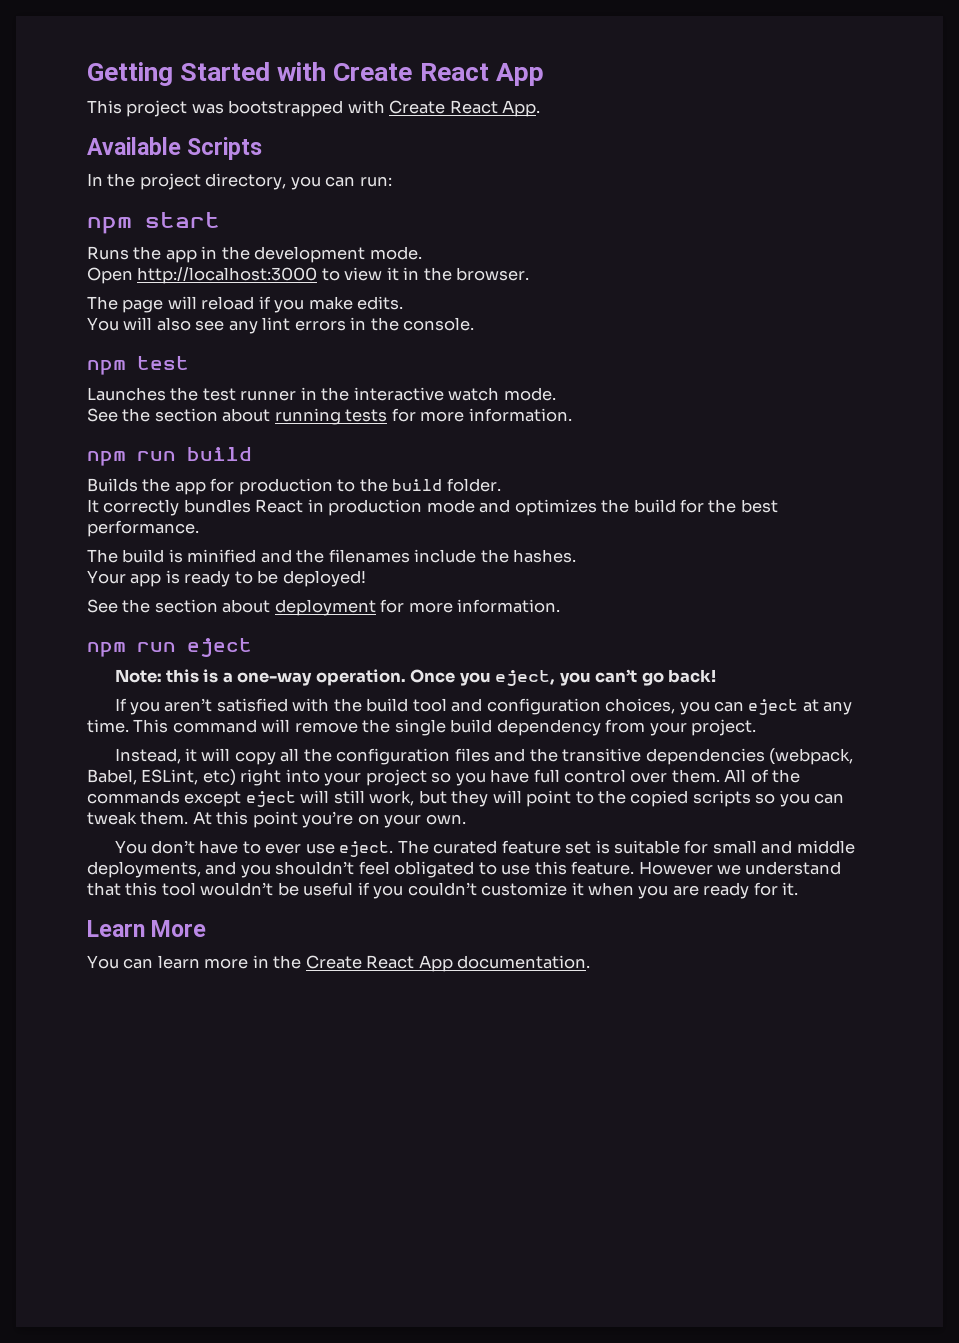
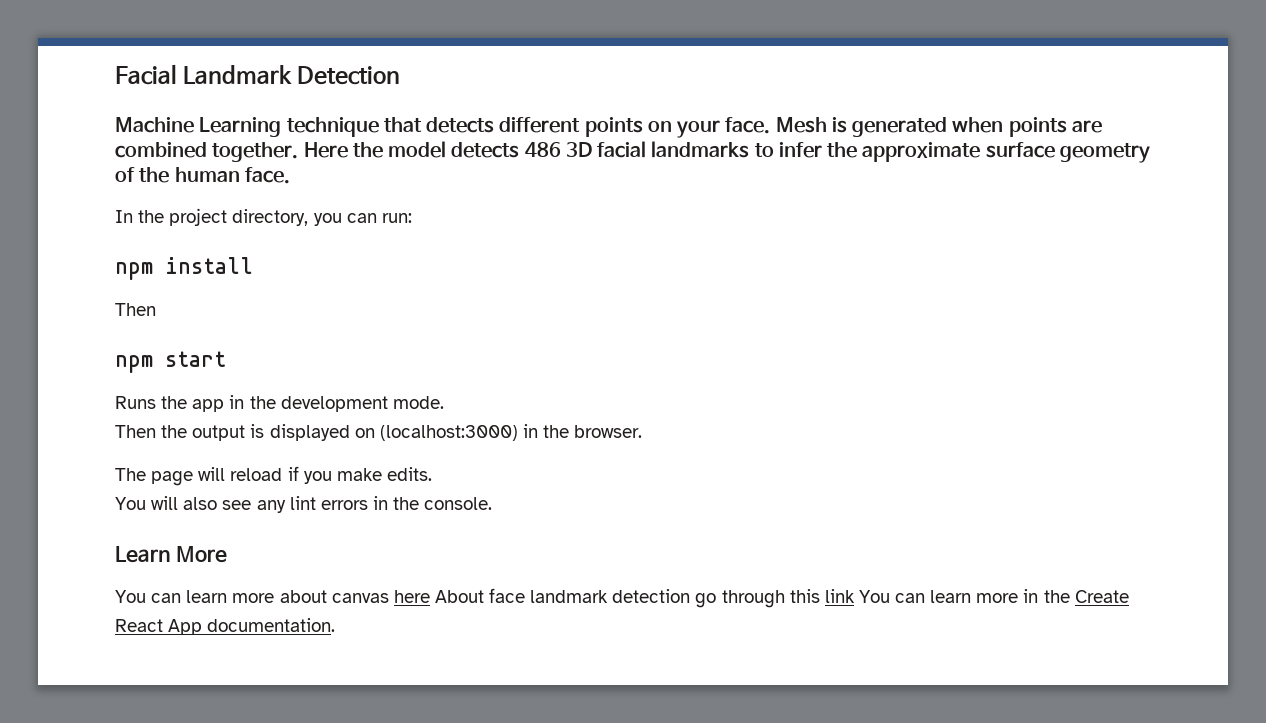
[87,62,544,86] [87,100,541,117] [87,137,263,160] Getting Started with Create React App // This project was bootstrapped with Create React App. // Available Scripts -> [115,64,401,85] [115,117,1102,138] [115,141,1150,163] [115,167,290,184] Facial Landmark Detection // Machine Learning technique that detects different points on your face. Mesh is generated when points are combined together. Here the model detects 486 3D facial landmarks to infer the approximate surface geometry of the human face.
(392, 181) none -> [115,257,253,280] [115,303,156,316] // npm install // Then
[87,267,399,284] Open http://localhost:3000 to view it -> [115,424,518,441] Then the output is displayed on (localhost:3000)
[87,356,189,375] [87,387,556,401] [87,408,572,425] [87,447,252,466] [87,478,501,495] [87,499,778,516] [87,520,199,537] [87,549,577,563] [87,570,366,587] [87,599,561,616] [87,638,252,657] [114,669,716,686] [114,698,853,715] [87,719,757,736] [114,748,853,765] [87,769,801,786] [87,790,845,807] [87,811,466,828] [114,840,855,857] [87,861,842,878] [87,882,799,899] // npm test // Launches the test runner in the interactive watch mode. // See the section about running tests for more information. // npm run build // Builds the app for production to the build folder. // It correctly bundles React in production mode and optimizes the build for the best performance. // The build is minified and the filenames include the hashes. // Your app is ready to be deployed! // See the section about deployment for more information. // npm run eject // Note: this is a one-way operation. Once you eject, you can’t go back! // If you aren’t satisfied with the build tool and configuration choices, you can eject at any time. This command will remove the single build dependency from your project. // Instead, it will copy all the configuration files and the transitive dependencies (webpack, Babel, ESLint, etc) right into your project so you have full control over them. All of the commands except eject will still work, but they will point to the copied scripts so you can tweak them. At this point you’re on your own. // You don’t have to ever use eject. The curated feature set is suitable for small and middle deployments, and you shouldn’t feel obligated to use this feature. However we understand that this tool wouldn’t be useful if you couldn’t customize it when you are ready for it. -> (493, 503) none
(249, 963) none -> [279,588,1019,608] about canvas here About face landmark detection go through this link You can learn more

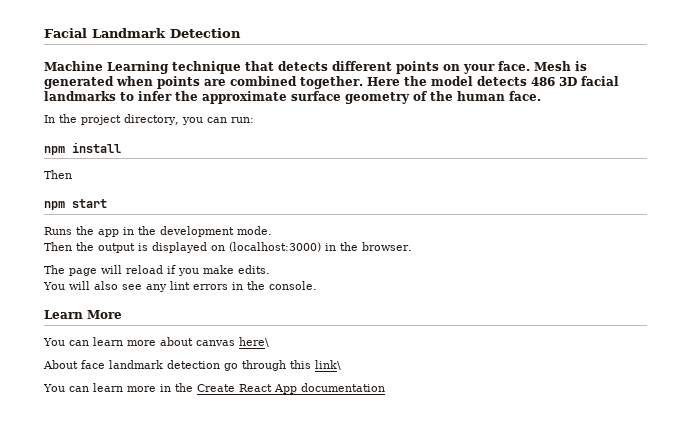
[393,590,430,603] here -> [239,337,269,347] here\ //
[824,589,855,603] link -> [315,360,341,370] link\ //
[207,618,336,632] documentation. -> [301,383,385,392] documentation

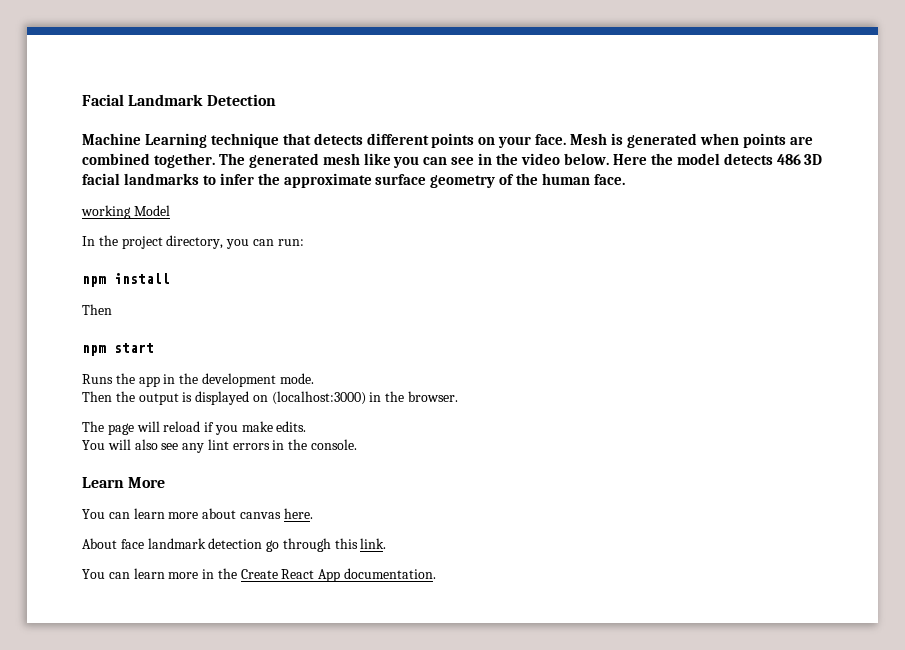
(363, 82) none -> [218,153,609,168] The generated mesh like you can see in the video below.
(541, 96) none -> [81,205,170,219] // working Model
[239,337,269,347] here\ -> [283,508,313,519] here.
[315,360,341,370] link\ -> [360,538,387,549] link.
[301,383,385,392] documentation -> [344,568,437,579] documentation.

